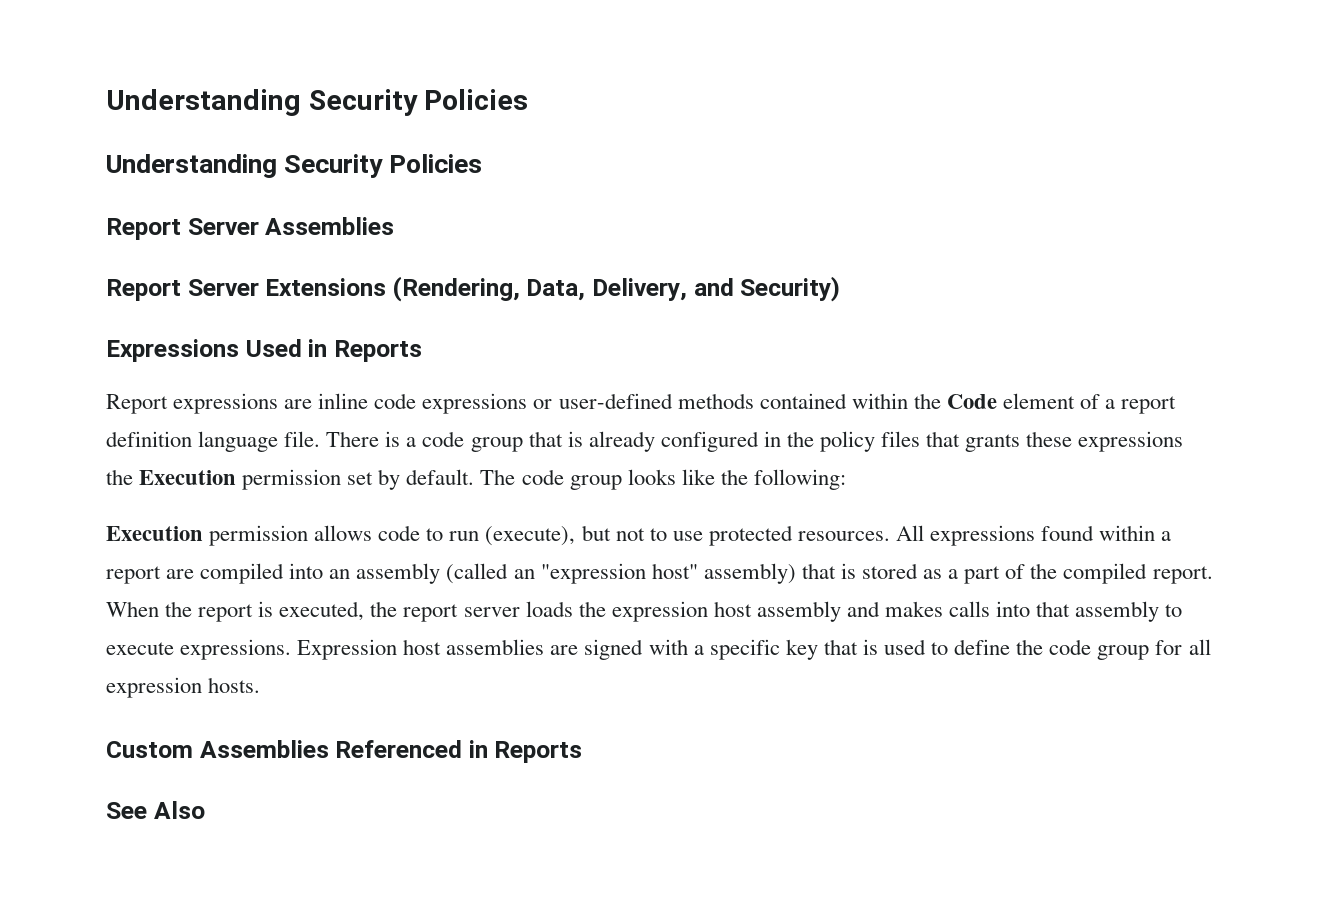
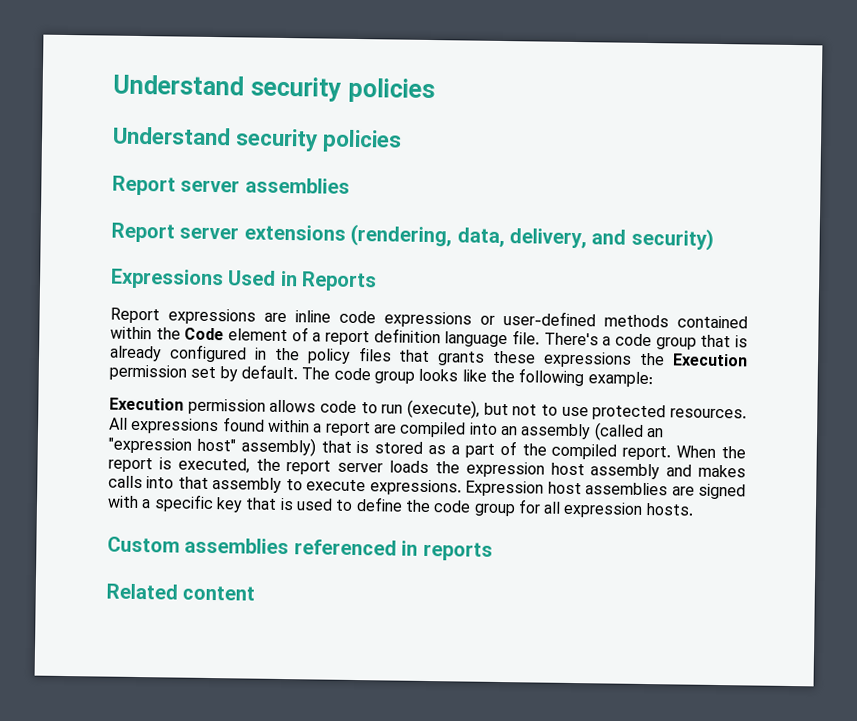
[106,89,529,116] [106,154,483,178] [106,217,395,240] [106,276,841,302] Understanding Security Policies // Understanding Security Policies // Report Server Assemblies // Report Server Extensions (Rendering, Data, Delivery, and Security) -> [113,74,435,104] [112,126,403,153] [112,175,350,196] [111,222,714,251] Understand security policies // Understand security policies // Report server assemblies // Report server extensions (rendering, data, delivery, and security)
[326,431,401,447] There is -> [543,332,599,346] There's
[753,469,846,490] following: -> [518,368,653,388] following example:
[199,740,583,763] [106,801,205,819] Assemblies Referenced in Reports // See Also -> [184,537,493,561] [106,583,256,601] assemblies referenced in reports // Related content

